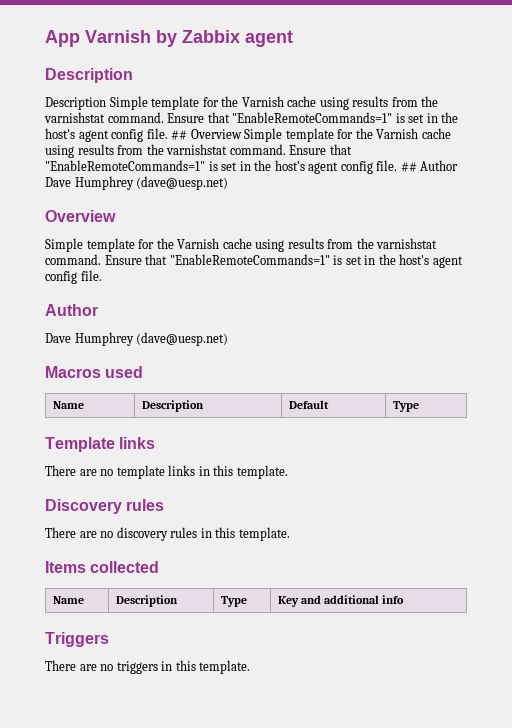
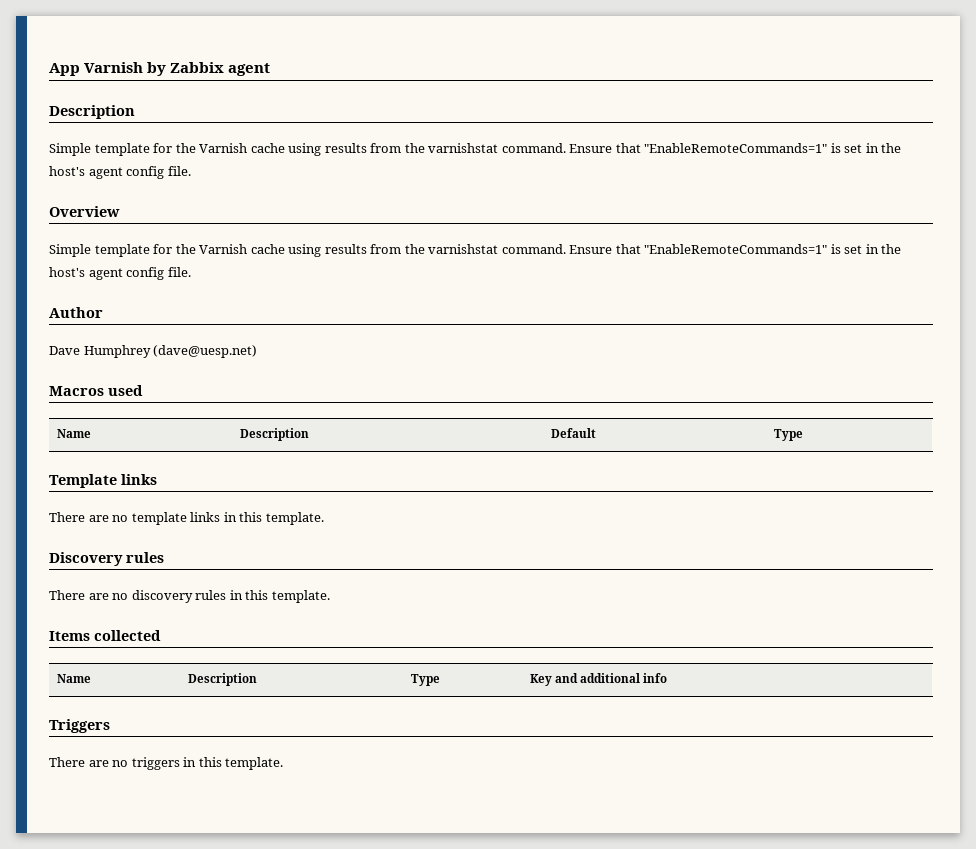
[45,97,106,110] Description -> (135, 112) none
[171,128,451,142] [45,144,352,158] [45,160,459,174] [45,176,229,190] ## Overview Simple template for the Varnish cache using results from the varnishstat command. Ensure that "EnableRemoteCommands=1" is set in the host's agent config file. ## Author Dave Humphrey (dave@uesp.net) -> (191, 171) none

